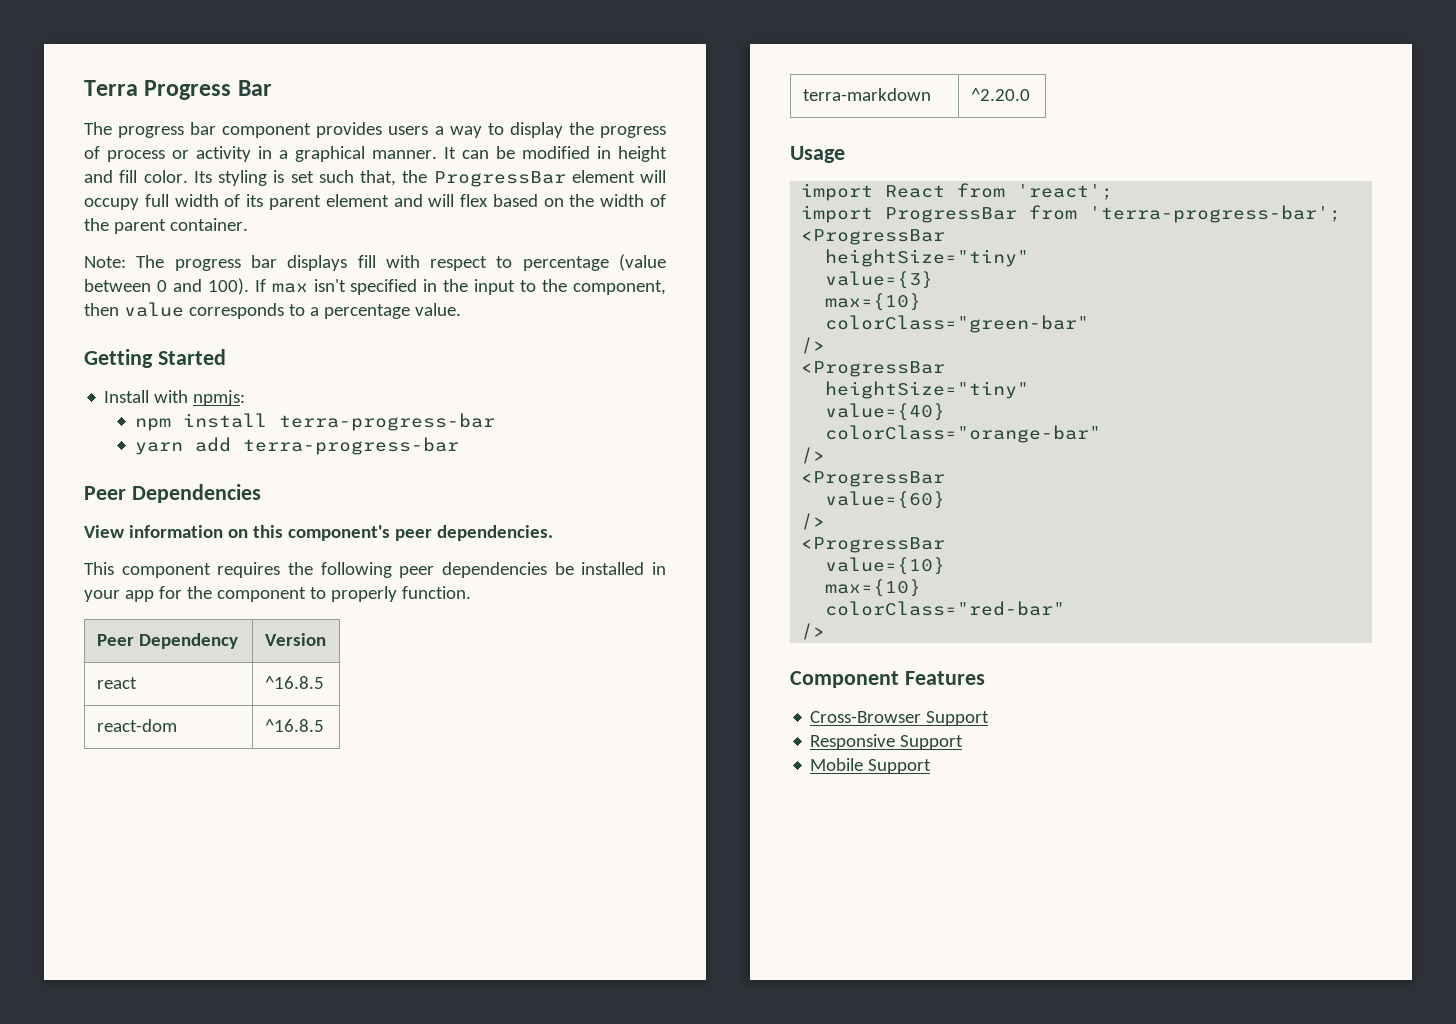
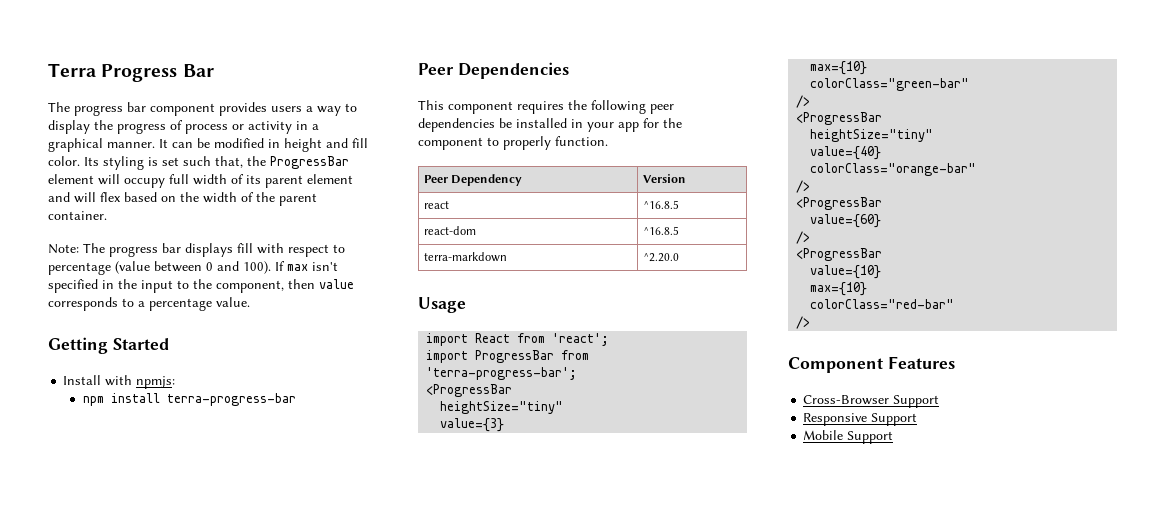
[134,437,459,455] // yarn add terra-progress-bar -> (296, 399) none
[84,525,553,541] // View information on this component's peer dependencies. -> (569, 70) none

